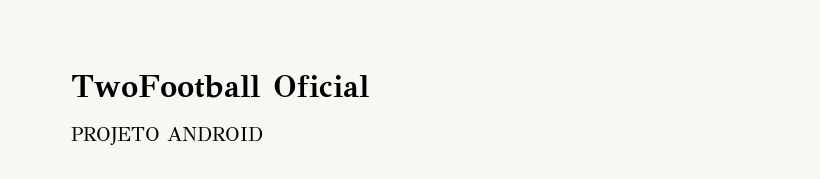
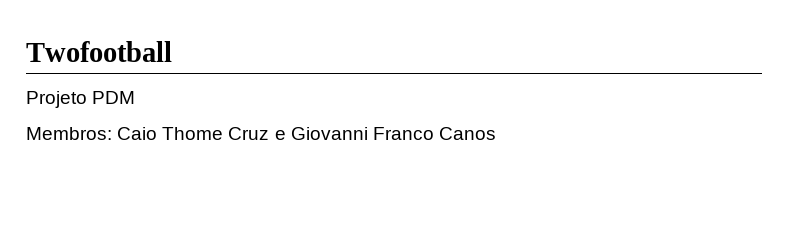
[71,75,369,98] [71,126,263,146] TwoFootball Oficial // PROJETO ANDROID -> [26,41,172,62] [26,91,136,108] [26,127,496,140] Twofootball // Projeto PDM // Membros: Caio Thome Cruz e Giovanni Franco Canos

